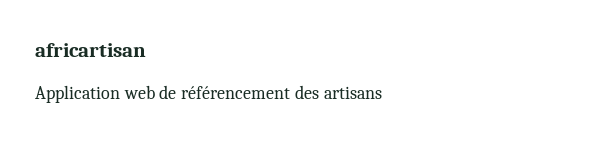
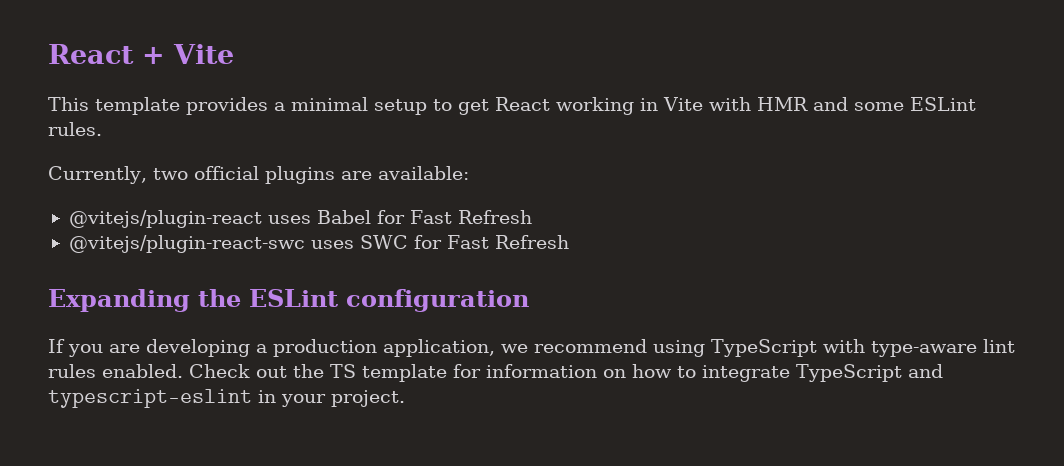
[35,43,146,57] [35,85,382,103] africartisan // Application web de référencement des artisans -> [48,44,234,64] [48,97,976,115] [48,122,102,136] [48,166,469,184] [68,210,532,228] [68,235,569,253] [48,289,529,312] [48,339,1015,357] [48,364,943,382] [48,389,405,408] React + Vite // This template provides a minimal setup to get React working in Vite with HMR and some ESLint rules. // Currently, two official plugins are available: // @vitejs/plugin-react uses Babel for Fast Refresh // @vitejs/plugin-react-swc uses SWC for Fast Refresh // Expanding the ESLint configuration // If you are developing a production application, we recommend using TypeScript with type-aware lint rules enabled. Check out the TS template for information on how to integrate TypeScript and typescript-eslint in your project.

